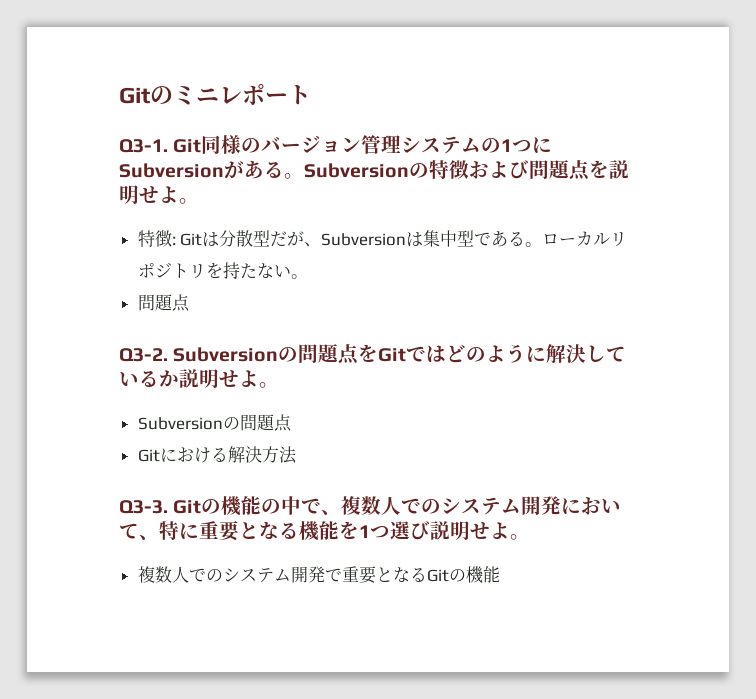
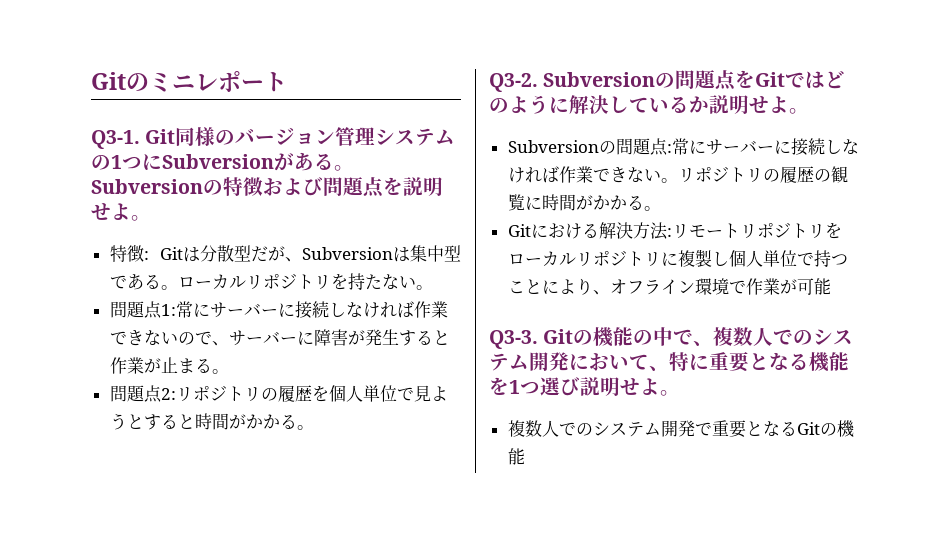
(190, 303) none -> [160,301,448,319] [109,329,450,346] [109,357,229,374] [109,385,448,403] [109,413,314,430] 1:常にサーバーに接続しなければ作業できないので、サーバーに障害が発生すると作業が止まる。 // 問題点2:リポジトリの履歴を個人単位で見ようとすると時間がかかる。
(292, 423) none -> [666,138,859,156] [507,166,848,183] [507,194,661,211] :常にサーバーに接続しなければ作業できない。リポジトリの履歴の観覧に時間がかかる。
(297, 455) none -> [666,222,842,239] [507,249,848,267] [507,278,831,295] :リモートリポジトリをローカルリポジトリに複製し個人単位で持つことにより、オフライン環境で作業が可能

